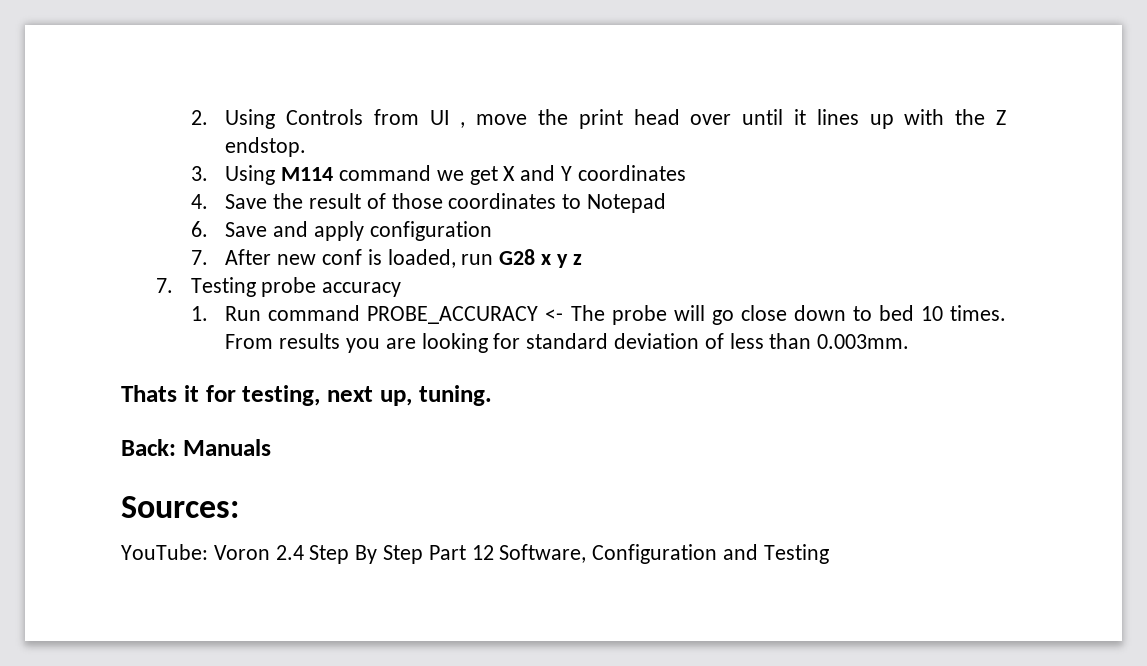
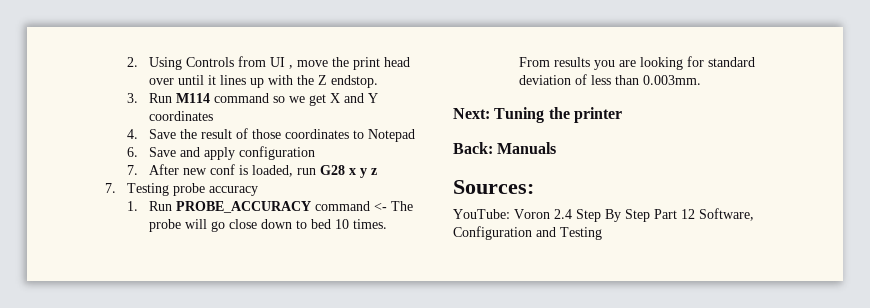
[225,165,276,185] Using -> [149,93,173,103] Run
(431, 173) none -> [273,96,286,103] so
[268,305,539,324] command PROBE_ACCURACY -> [176,201,371,213] PROBE_ACCURACY command
[121,385,492,406] Thats it for testing, next up, tuning. -> [453,107,622,123] Next: Tuning the printer

